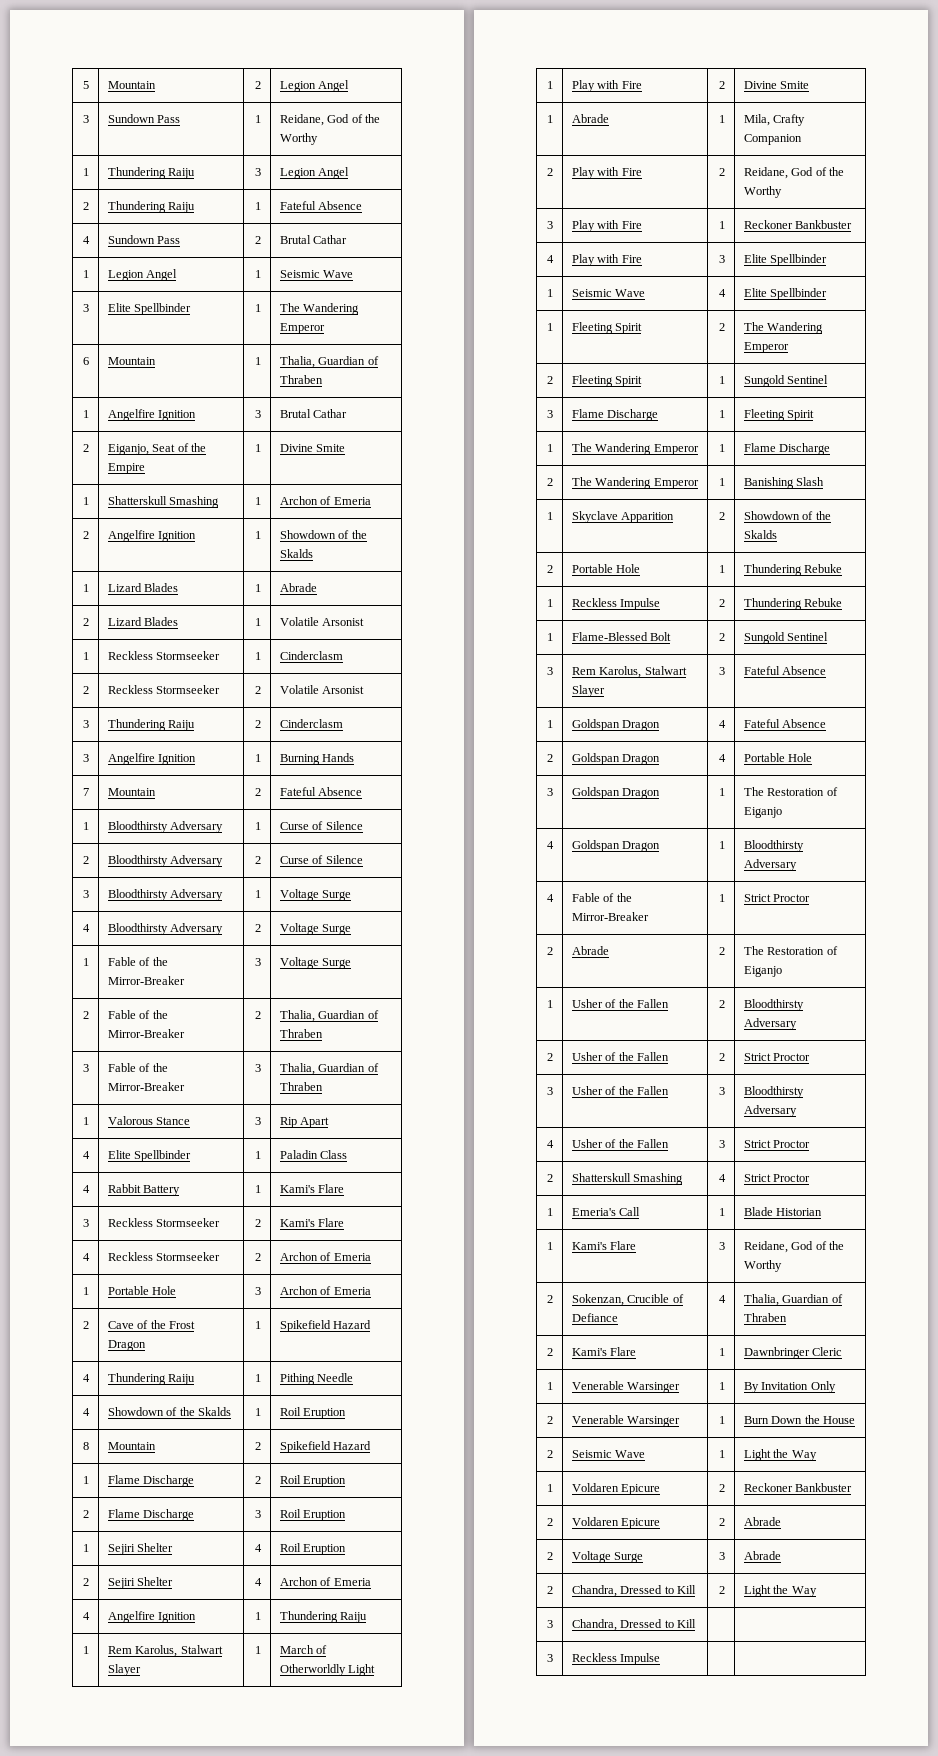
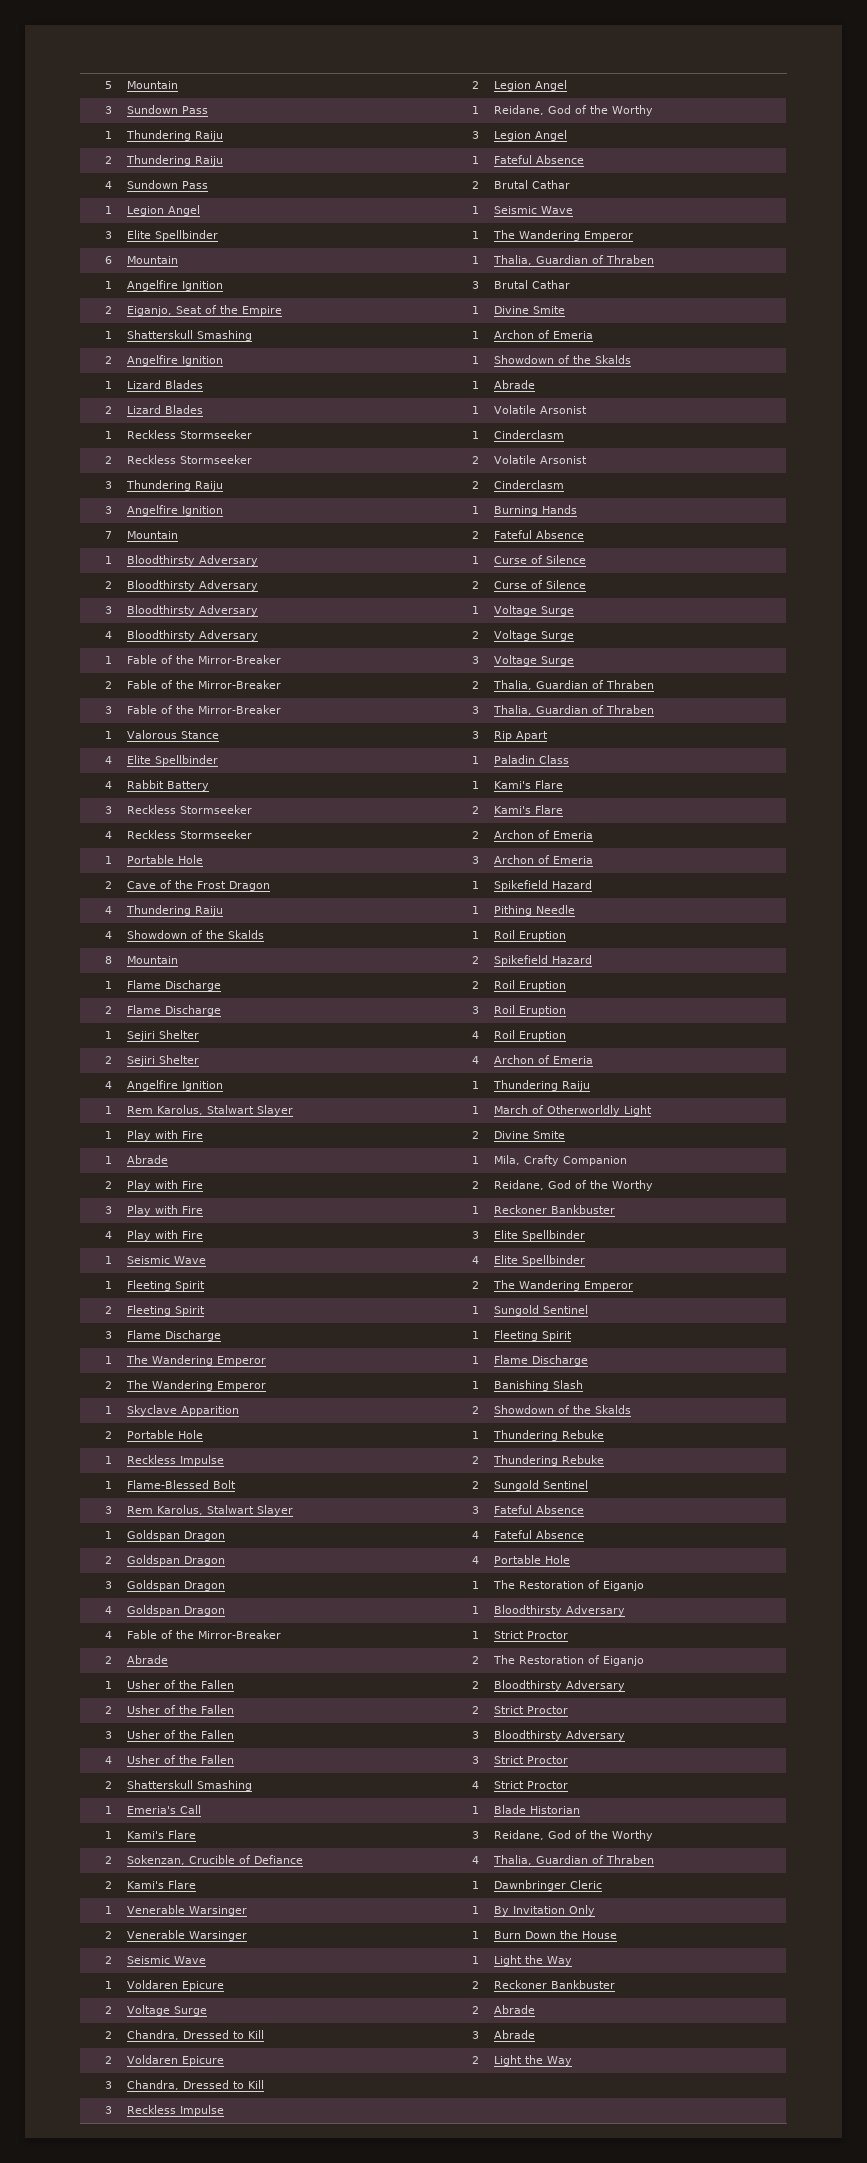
[547,1518,554,1526] [571,1517,661,1529] [719,1518,726,1526] [743,1517,781,1526] // 2 | Voldaren Epicure | 2 | Abrade -> (615, 1984) none
[719,1552,726,1560] 3 -> [472,2006,480,2014] 2
(696, 1589) none -> [472,2031,480,2039] [493,2030,535,2039] [105,2056,113,2064] [126,2055,224,2066] | 3 | Abrade // 2 | Voldaren Epicure

